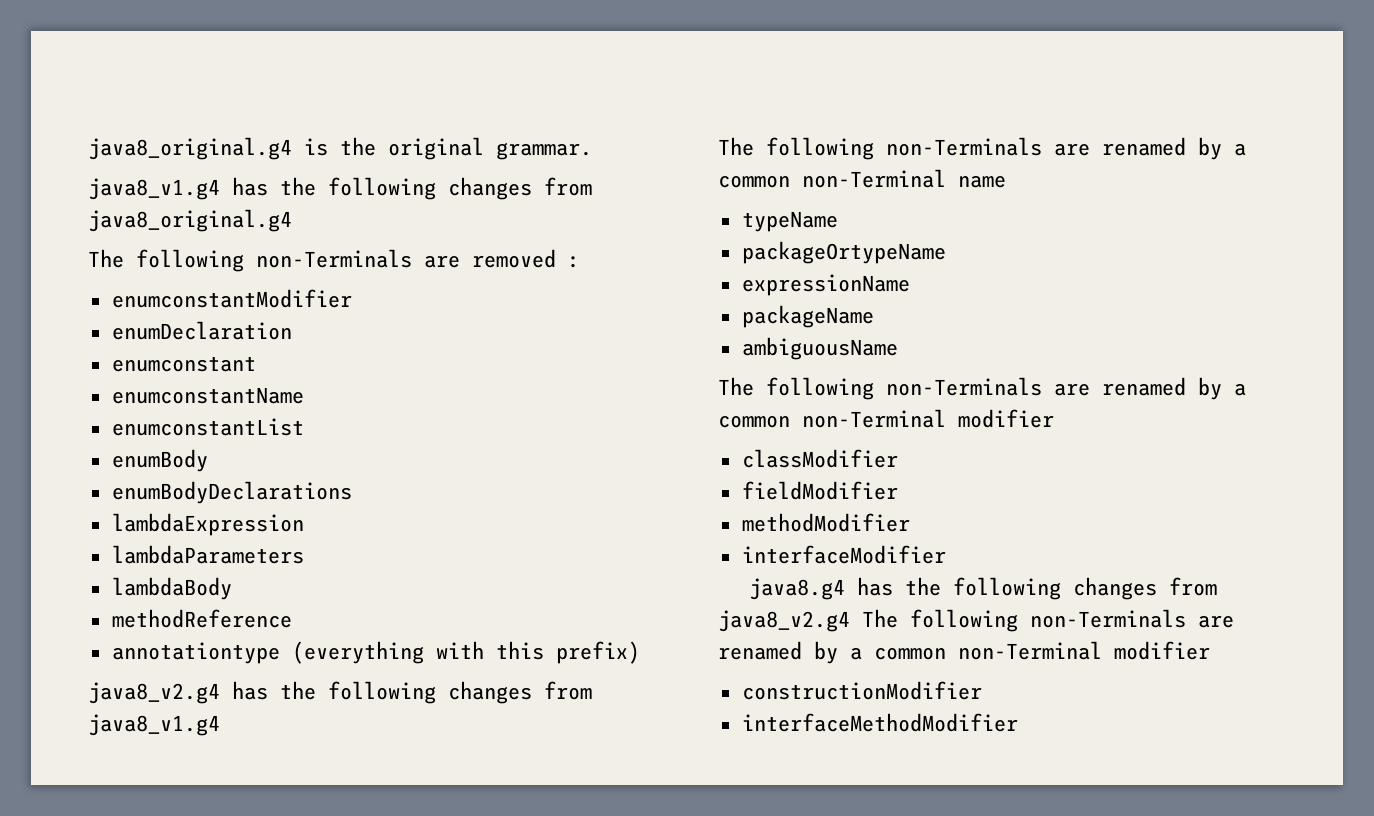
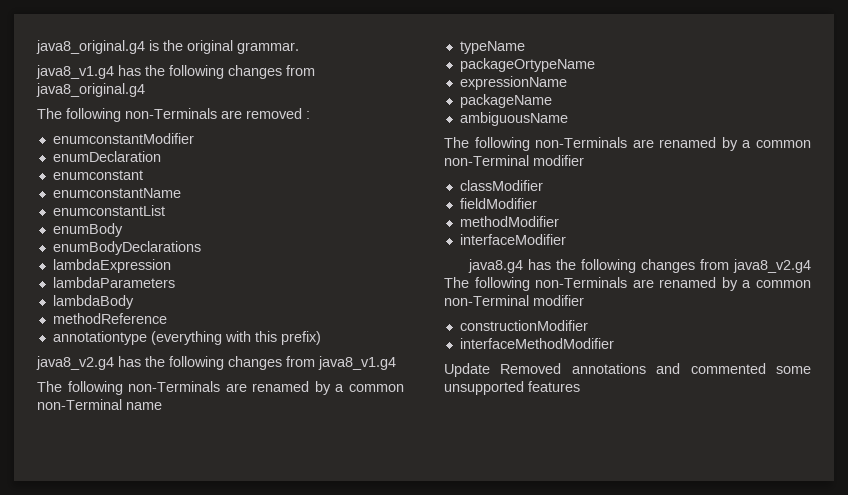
(1018, 722) none -> [444,363,811,377] [444,381,580,395] // Update Removed annotations and commented some unsupported features

